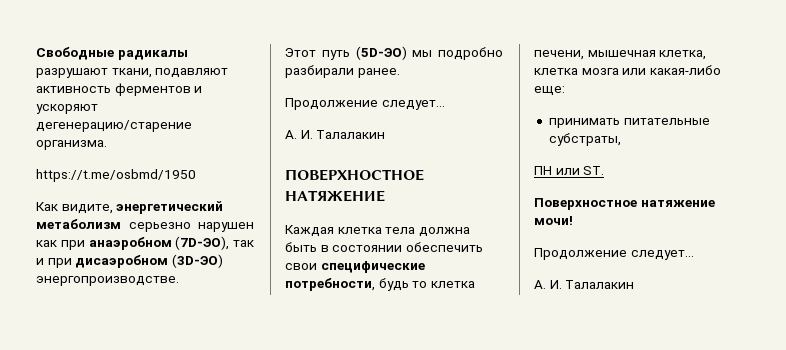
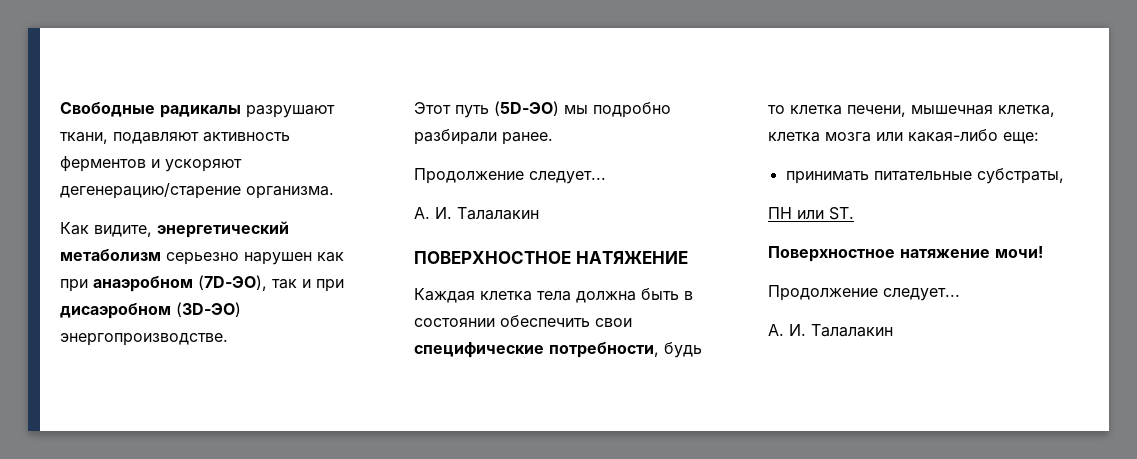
[36,169,196,182] // https://t.me/osbmd/1950 -> (334, 192) none

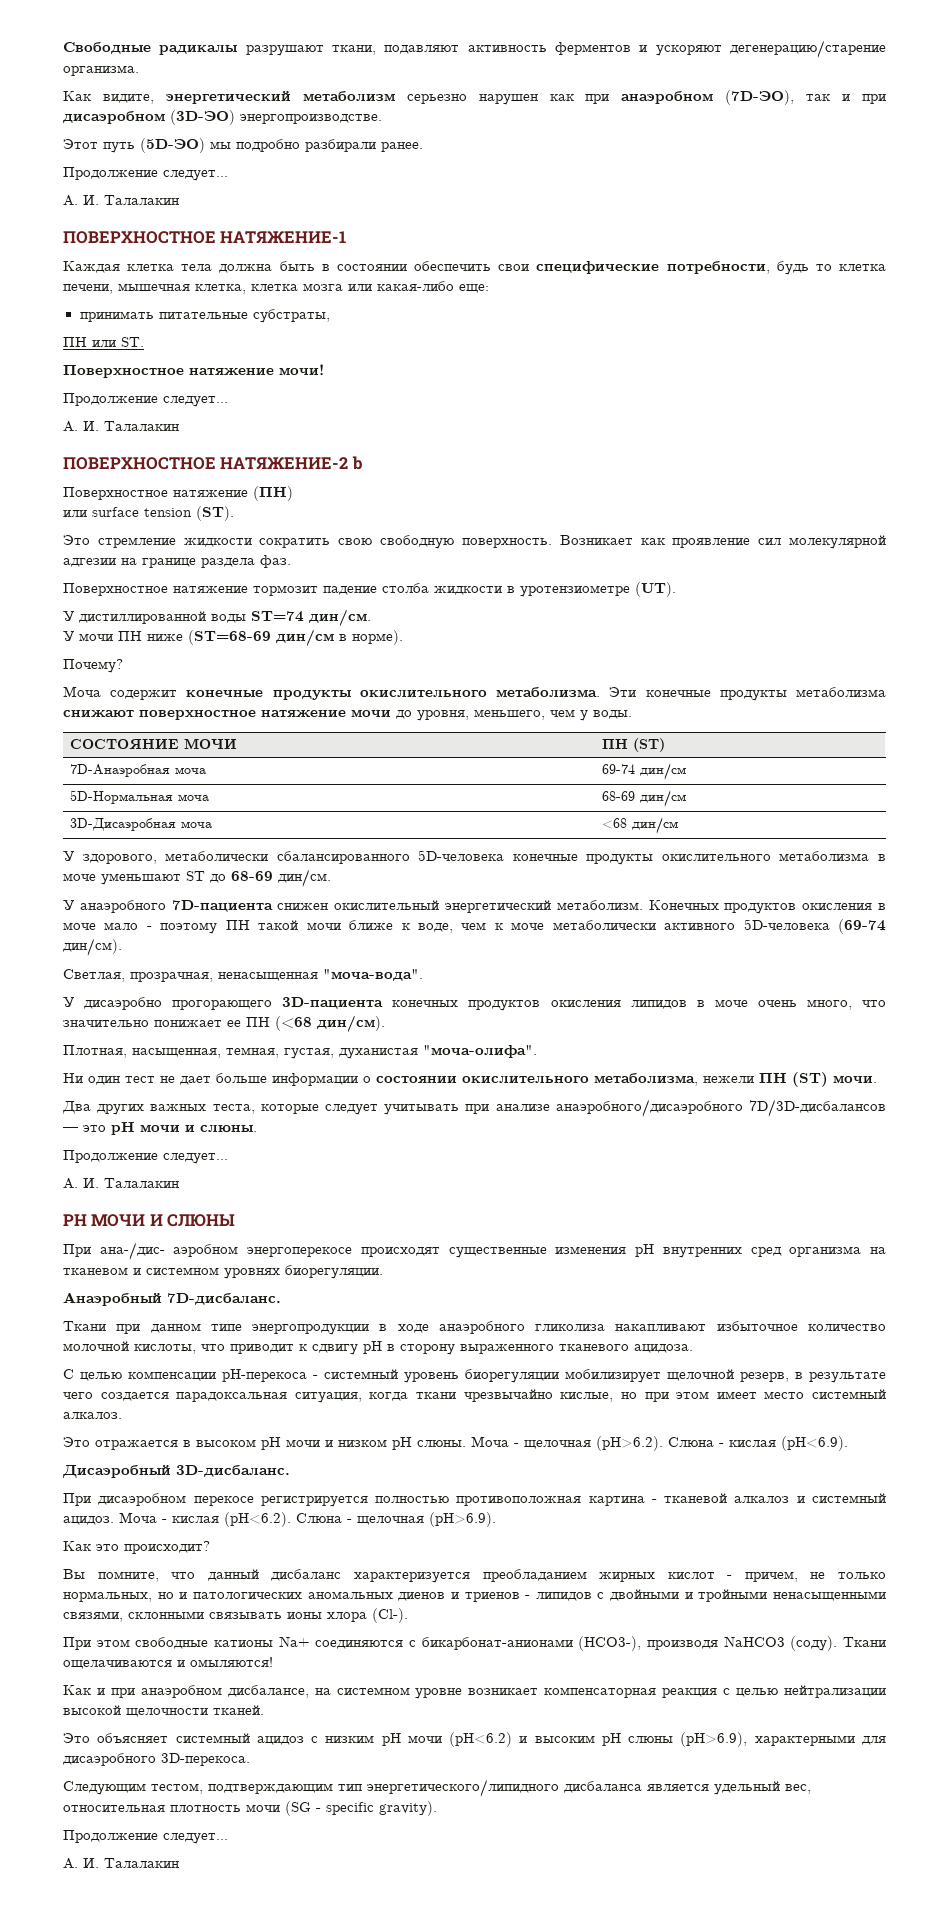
[575,251,688,264] НАТЯЖЕНИЕ -> [220,231,347,244] НАТЯЖЕНИЕ-1
(893, 330) none -> [63,456,363,470] [63,486,293,501] [63,506,234,521] [63,535,887,549] [63,555,291,568] [63,582,676,597] [63,609,371,626] [63,629,403,646] [63,659,123,673] [63,686,886,701] [63,709,632,721] [69,738,237,750] [601,738,665,752] [69,764,206,777] [601,763,686,780] [69,790,209,804] [601,790,686,807] [69,818,212,831] [601,817,678,834] [63,850,886,865] [63,869,331,887] [63,900,886,914] [63,919,886,934] [63,938,122,956] [63,969,423,982] [63,997,887,1011] [63,1015,385,1032] [63,1045,537,1059] [63,1072,877,1087] [62,1099,886,1117] [63,1122,257,1135] [63,1150,228,1164] [63,1178,179,1189] [63,1214,236,1227] [63,1242,887,1260] [63,1265,383,1279] [63,1292,281,1306] [63,1321,886,1335] [63,1341,693,1355] [63,1369,886,1383] [63,1389,887,1403] [63,1412,122,1419] [63,1436,848,1451] [62,1465,290,1478] [63,1493,886,1507] [63,1512,496,1527] [63,1541,210,1554] [63,1569,887,1583] [63,1589,886,1602] [63,1608,408,1623] [63,1636,886,1651] [63,1657,273,1669] [63,1685,886,1699] [63,1705,264,1717] [63,1732,886,1747] [63,1753,250,1766] [63,1779,811,1797] [63,1801,437,1816] [63,1830,228,1844] [63,1858,179,1869] // ПОВЕРХНОСТНОЕ НАТЯЖЕНИЕ-2 b // Поверхностное натяжение (ПН) // или surface tension (ST). // Это стремление жидкости сократить свою свободную поверхность. Возникает как проявление сил молекулярной адгезии на границе раздела фаз. // Поверхностное натяжение тормозит падение столба жидкости в уротензиометре (UT). // У дистиллированной воды ST=74 дин/см. // У мочи ПН ниже (ST=68-69 дин/см в норме). // Почему? // Моча содержит конечные продукты окислительного метаболизма. Эти конечные продукты метаболизма снижают поверхностное натяжение мочи до уровня, меньшего, чем у воды. // СОСТОЯНИЕ МОЧИ | ПН (ST) // 7D-Анаэробная моча | 69-74 дин/см // 5D-Нормальная моча | 68-69 дин/см // 3D-Дисаэробная моча | <68 дин/см // У здорового, метаболически сбалансированного 5D-человека конечные продукты окислительного метаболизма в моче уменьшают ST до 68-69 дин/см. // У анаэробного 7D-пациента снижен окислительный энергетический метаболизм. Конечных продуктов окисления в моче мало - поэтому ПН такой мочи ближе к воде, чем к моче метаболически активного 5D-человека (69-74 дин/см). // Светлая, прозрачная, ненасыщенная "моча-вода". // У дисаэробно прогорающего 3D-пациента конечных продуктов окисления липидов в моче очень много, что значительно понижает ее ПН (<68 дин/см). // Плотная, насыщенная, темная, густая, духанистая "моча-олифа". // Ни один тест не дает больше информации о состоянии окислительного метаболизма, нежели ПН (ST) мочи. // Два других важных теста, которые следует учитывать при анализе анаэробного/дисаэробного 7D/3D-дисбалансов — это pH мочи и слюны. // Продолжение следует... // А. И. Талалакин // PH МОЧИ И СЛЮНЫ // При ана-/дис- аэробном энергоперекосе происходят существенные изменения pH внутренних сред организма на тканевом и системном уровнях биорегуляции. // Анаэробный 7D-дисбаланс. // Ткани при данном типе энергопродукции в ходе анаэробного гликолиза накапливают избыточное количество молочной кислоты, что приводит к сдвигу pH в сторону выраженного тканевого ацидоза. // С целью компенсации pH-перекоса - системный уровень биорегуляции мобилизирует щелочной резерв, в результате чего создается парадоксальная ситуация, когда ткани чрезвычайно кислые, но при этом имеет место системный алкалоз. // Это отражается в высоком рН мочи и низком рН слюны. Моча - щелочная (pH>6.2). Слюна - кислая (pH<6.9). // Дисаэробный 3D-дисбаланс. // При дисаэробном перекосе регистрируется полностью противоположная картина - тканевой алкалоз и системный ацидоз. Моча - кислая (pH<6.2). Слюна - щелочная (pH>6.9). // Как это происходит? // Вы помните, что данный дисбаланс характеризуется преобладанием жирных кислот - причем, не только нормальных, но и патологических аномальных диенов и триенов - липидов с двойными и тройными ненасыщенными связями, склонными связывать ионы хлора (Cl-). // При этом свободные катионы Na+ соединяются с бикарбонат-анионами (HCO3-), производя NaHCO3 (соду). Ткани ощелачиваются и омыляются! // Как и при анаэробном дисбалансе, на системном уровне возникает компенсаторная реакция с целью нейтрализации высокой щелочности тканей. // Это объясняет системный ацидоз с низким pH мочи (pH<6.2) и высоким pH слюны (pH>6.9), характерными для дисаэробного 3D-перекоса. // Следующим тестом, подтверждающим тип энергетического/липидного дисбаланса является удельный вес, относительная плотность мочи (SG - specific gravity). // Продолжение следует... // А. И. Талалакин

